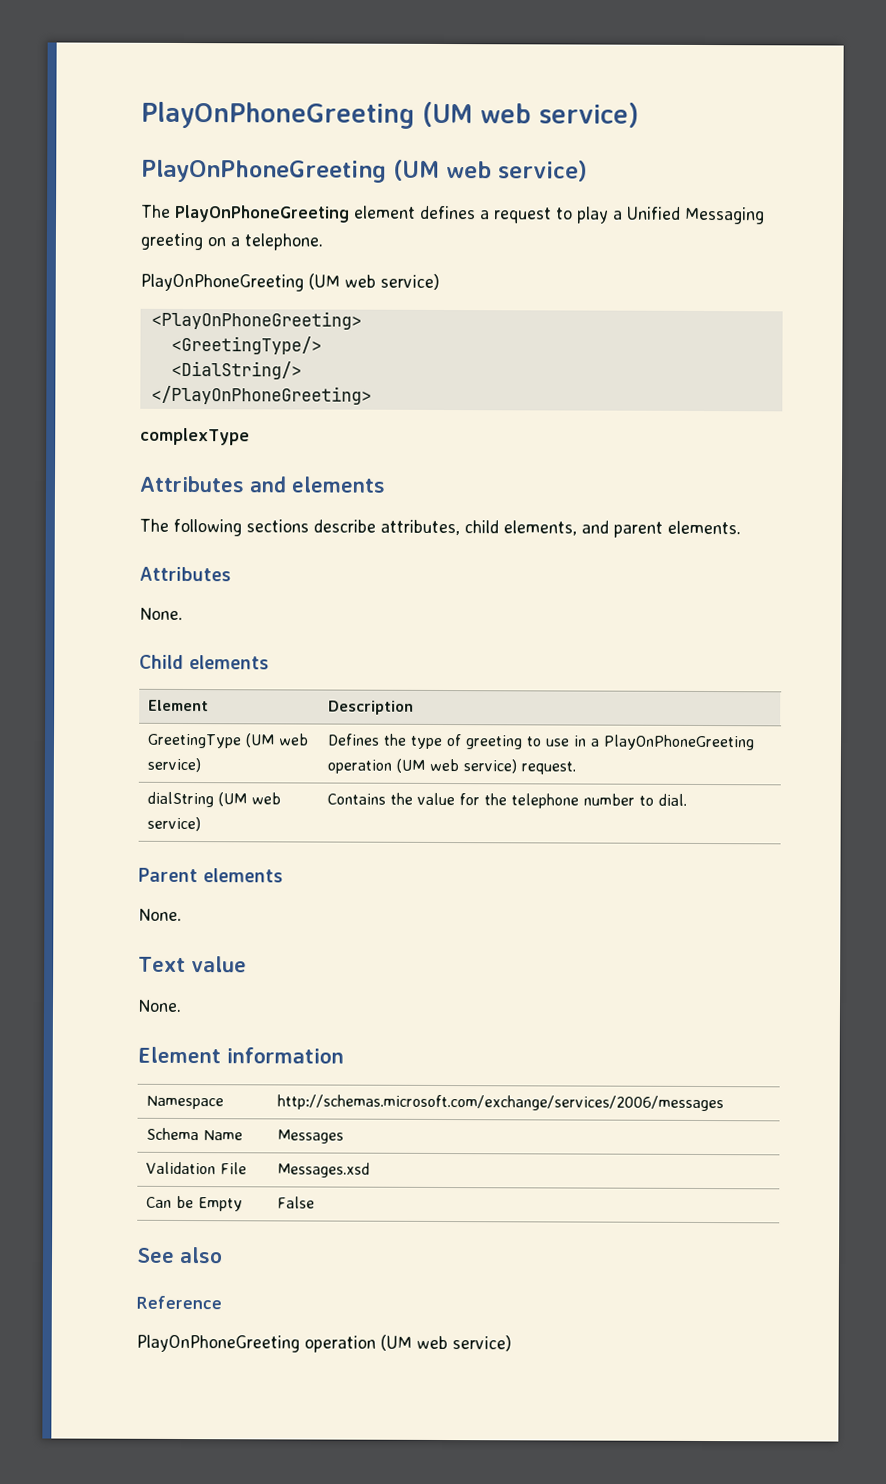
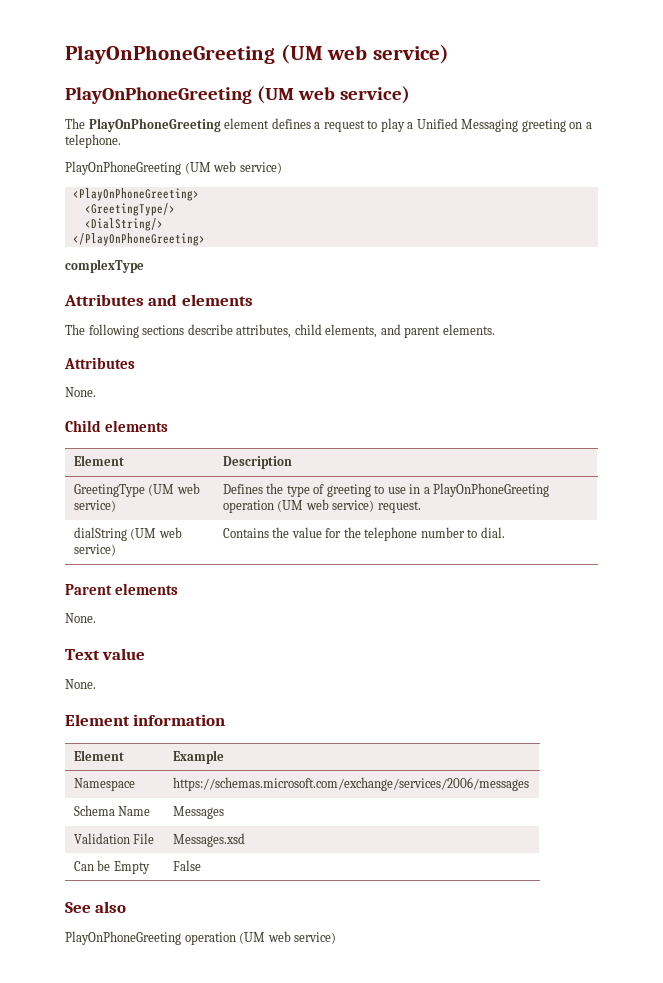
(344, 1055) none -> [73,750,124,761] [172,750,224,764] // Element | Example
[276,1094,724,1112] http://schemas.microsoft.com/exchange/services/2006/messages -> [172,777,529,791] https://schemas.microsoft.com/exchange/services/2006/messages
[136,1295,222,1310] // Reference -> (127, 907) none

